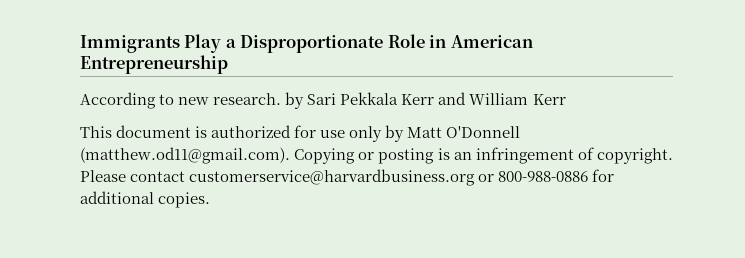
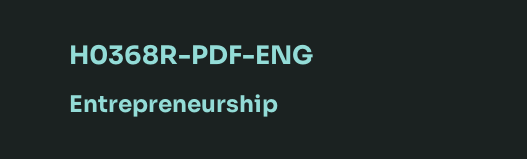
[80,34,533,53] [80,55,228,74] [80,92,566,109] [80,125,521,142] [80,147,673,164] [80,169,615,186] [80,191,211,208] Immigrants Play a Disproportionate Role in American Entrepreneurship // According to new research. by Sari Pekkala Kerr and William Kerr // This document is authorized for use only by Matt O'Donnell (matthew.od11@gmail.com). Copying or posting is an infringement of copyright. Please contact customerservice@harvardbusiness.org or 800-988-0886 for additional copies. -> [69,44,313,65] [69,94,278,117] H0368R-PDF-ENG // Entrepreneurship

